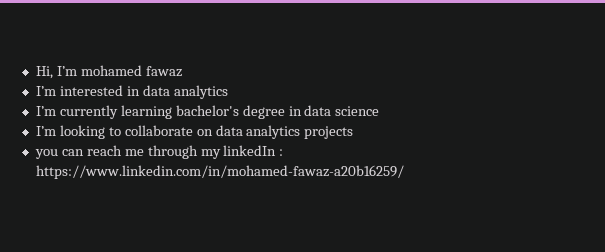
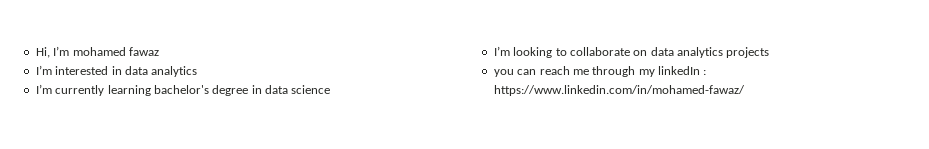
[35,165,404,179] https://www.linkedin.com/in/mohamed-fawaz-a20b16259/ -> [493,85,745,96] https://www.linkedin.com/in/mohamed-fawaz/

